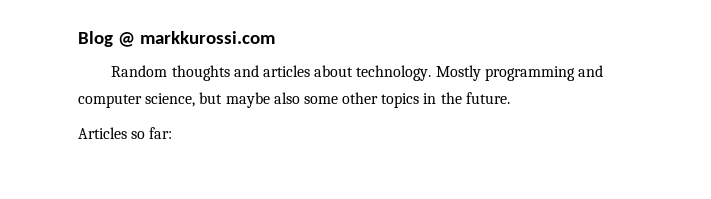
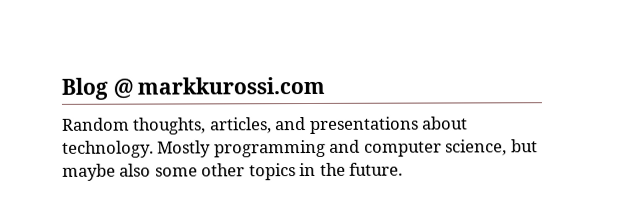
[171,65,311,81] thoughts and articles -> [133,116,419,135] thoughts, articles, and presentations
[78,127,173,139] // Articles so far: -> (404, 169) none

